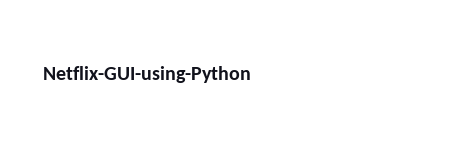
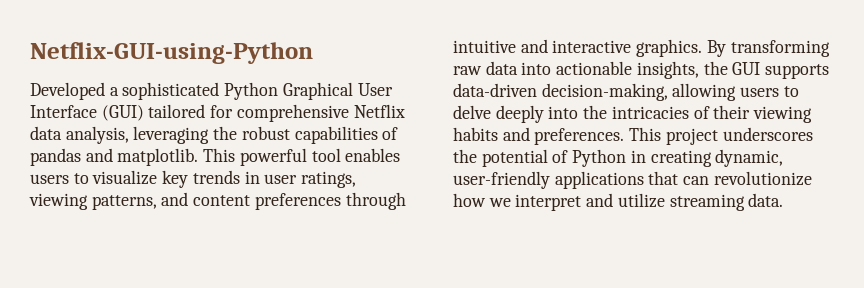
(251, 74) none -> [30,82,393,100] [30,104,405,122] [30,126,399,144] [30,148,401,166] [30,170,357,188] [29,192,406,210] [453,39,830,57] [453,61,830,79] [453,83,799,101] [453,105,813,123] [453,127,813,145] [453,149,784,167] [453,171,812,189] [453,193,784,211] // Developed a sophisticated Python Graphical User Interface (GUI) tailored for comprehensive Netflix data analysis, leveraging the robust capabilities of pandas and matplotlib. This powerful tool enables users to visualize key trends in user ratings, viewing patterns, and content preferences through intuitive and interactive graphics. By transforming raw data into actionable insights, the GUI supports data-driven decision-making, allowing users to delve deeply into the intricacies of their viewing habits and preferences. This project underscores the potential of Python in creating dynamic, user-friendly applications that can revolutionize how we interpret and utilize streaming data.

